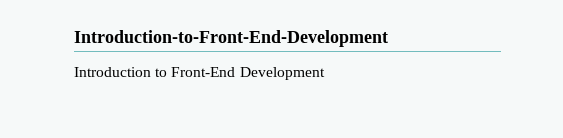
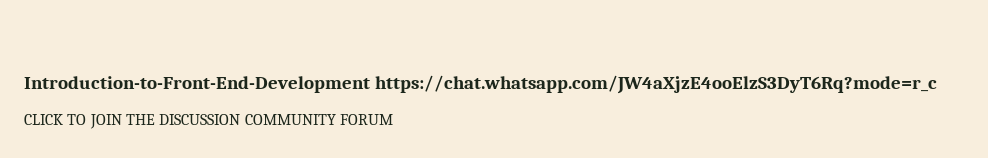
[74,67,325,80] // Introduction to Front-End Development -> [374,75,937,94] [24,114,393,129] https://chat.whatsapp.com/JW4aXjzE4ooElzS3DyT6Rq?mode=r_c // CLICK TO JOIN THE DISCUSSION COMMUNITY FORUM

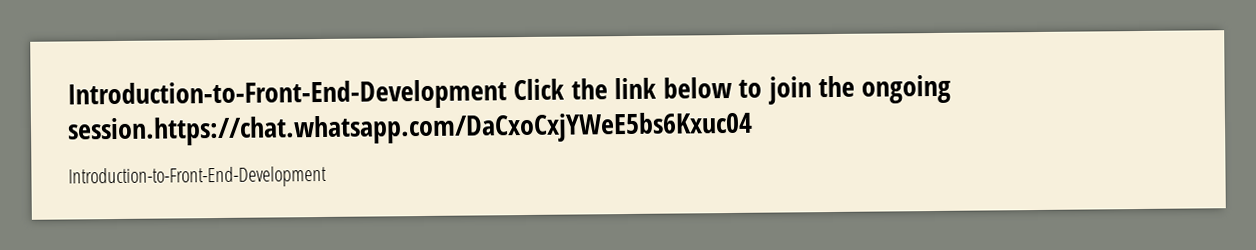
[24,75,937,94] [24,114,393,129] Introduction-to-Front-End-Development https://chat.whatsapp.com/JW4aXjzE4ooElzS3DyT6Rq?mode=r_c // CLICK TO JOIN THE DISCUSSION COMMUNITY FORUM -> [67,74,952,112] [67,111,753,147] [68,165,327,189] Introduction-to-Front-End-Development Click the link below to join the ongoing session.https://chat.whatsapp.com/DaCxoCxjYWeE5bs6Kxuc04 // Introduction-to-Front-End-Development

